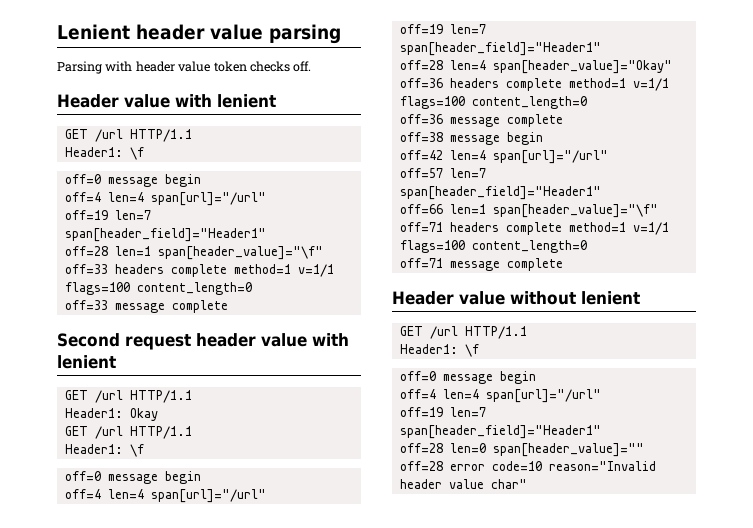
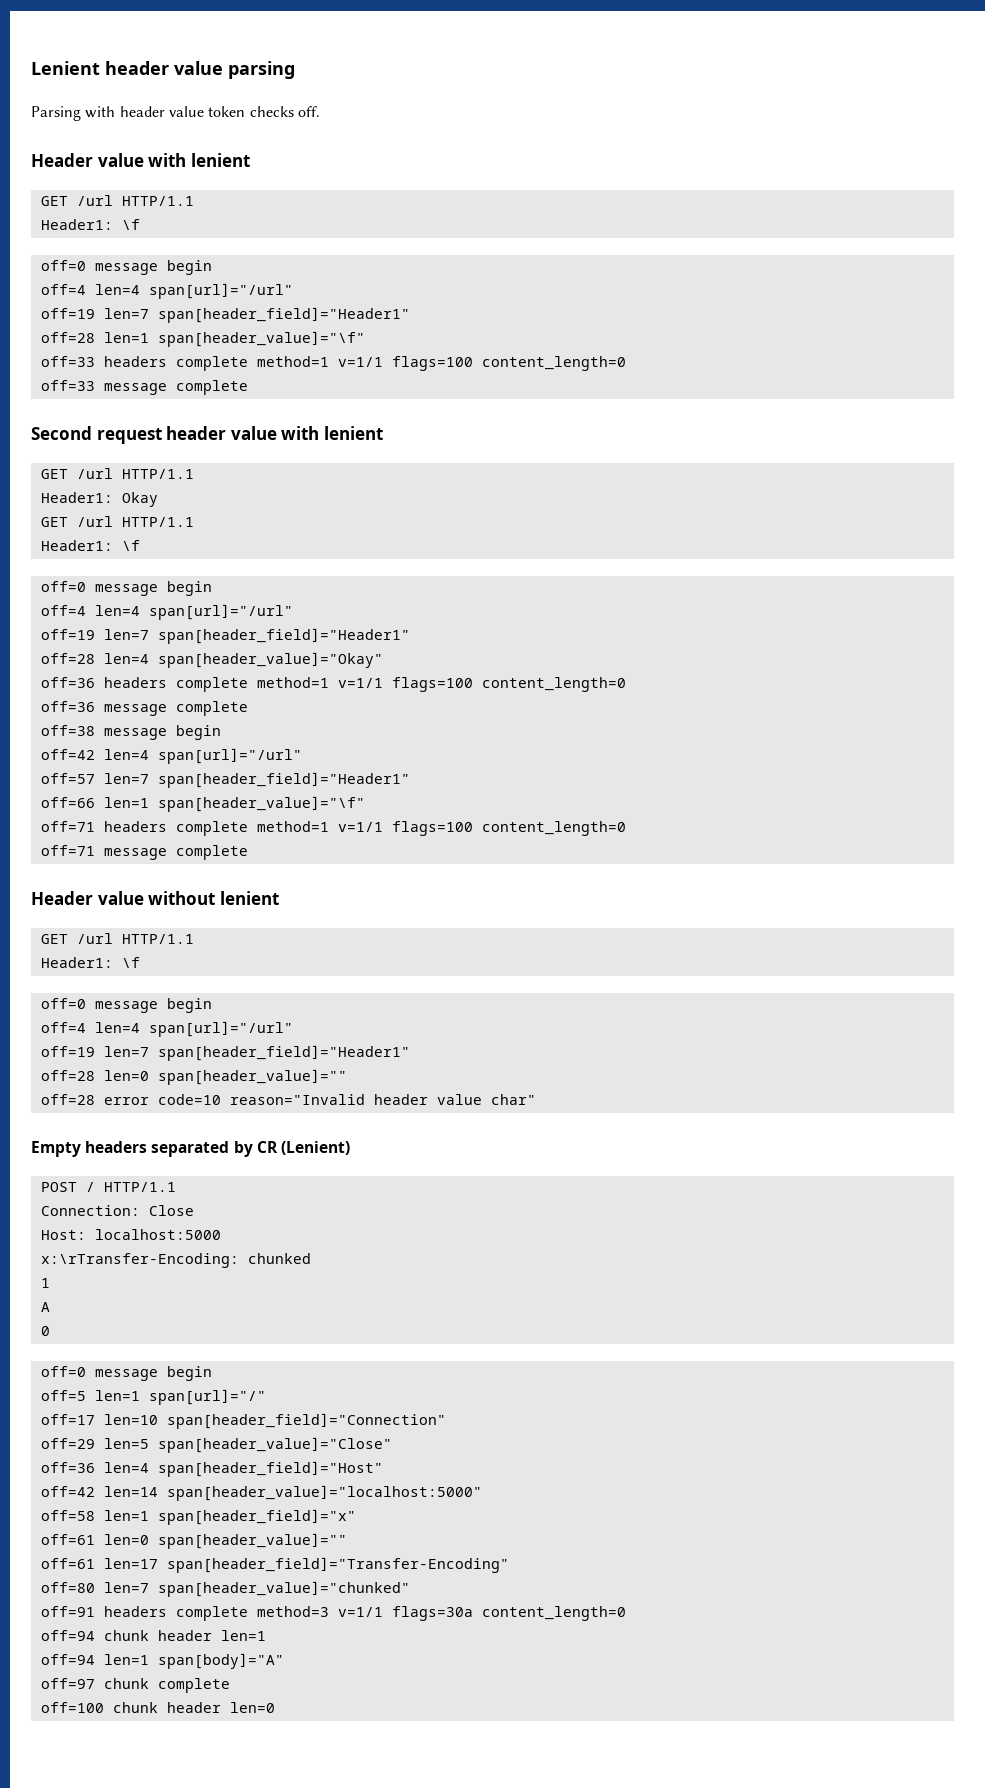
(527, 484) none -> [31,1141,350,1157] [40,1182,176,1192] [40,1205,194,1216] [40,1229,221,1240] [40,1253,311,1268] [40,1278,50,1288] [40,1302,50,1312] [40,1326,50,1336] [40,1366,212,1381] [40,1389,266,1405] [40,1413,446,1429] [40,1437,392,1453] [40,1461,383,1477] [40,1485,482,1501] [40,1509,356,1525] [40,1533,347,1549] [40,1557,509,1573] [40,1581,410,1597] [40,1606,626,1621] [40,1630,266,1641] [40,1653,284,1669] [40,1678,230,1693] [40,1702,275,1713] // Empty headers separated by CR (Lenient) // POST / HTTP/1.1 // Connection: Close // Host: localhost:5000 // x:\rTransfer-Encoding: chunked // 1 // A // 0 // off=0 message begin // off=5 len=1 span[url]="/" // off=17 len=10 span[header_field]="Connection" // off=29 len=5 span[header_value]="Close" // off=36 len=4 span[header_field]="Host" // off=42 len=14 span[header_value]="localhost:5000" // off=58 len=1 span[header_field]="x" // off=61 len=0 span[header_value]="" // off=61 len=17 span[header_field]="Transfer-Encoding" // off=80 len=7 span[header_value]="chunked" // off=91 headers complete method=3 v=1/1 flags=30a content_length=0 // off=94 chunk header len=1 // off=94 len=1 span[body]="A" // off=97 chunk complete // off=100 chunk header len=0

